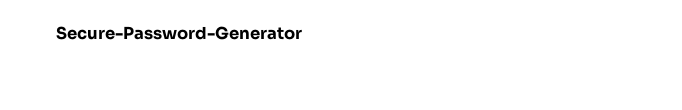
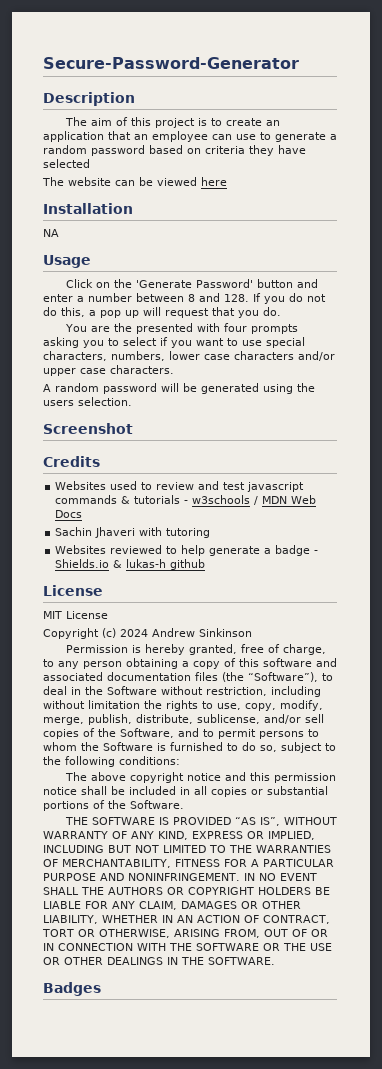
(302, 33) none -> [43,92,135,106] [64,117,280,128] [43,131,337,142] [43,145,306,156] [43,159,90,168] [42,177,227,186] [43,203,133,214] [43,229,59,237] [43,255,91,268] [65,279,318,288] [43,293,326,304] [43,307,281,318] [64,323,298,334] [43,337,305,348] [43,351,335,361] [43,365,174,376] [43,383,315,394] [43,397,132,406] [43,423,133,434] [43,456,100,467] [55,481,305,492] [55,495,317,505] [55,510,83,518] [55,527,211,538] [55,545,319,556] [55,559,206,570] [43,585,103,596] [43,611,108,619] [43,628,252,639] [65,644,326,655] [43,658,337,669] [43,672,333,682] [43,686,321,697] [43,700,323,711] [43,714,324,725] [43,728,319,739] [43,742,336,753] [43,756,180,767] [64,772,336,783] [43,786,328,797] [43,800,184,811] [64,817,337,826] [43,831,315,840] [43,845,331,853] [43,859,334,868] [43,873,317,881] [43,887,330,895] [43,901,301,910] [43,915,330,924] [42,929,328,938] [43,943,332,951] [43,957,275,965] [43,982,101,996] // Description // The aim of this project is to create an application that an employee can use to generate a random password based on criteria they have selected // The website can be viewed here // Installation // NA // Usage // Click on the 'Generate Password' button and enter a number between 8 and 128. If you do not do this, a pop up will request that you do. // You are the presented with four prompts asking you to select if you want to use special characters, numbers, lower case characters and/or upper case characters. // A random password will be generated using the users selection. // Screenshot // Credits // Websites used to review and test javascript commands & tutorials - w3schools / MDN Web Docs // Sachin Jhaveri with tutoring // Websites reviewed to help generate a badge - Shields.io & lukas-h github // License // MIT License // Copyright (c) 2024 Andrew Sinkinson // Permission is hereby granted, free of charge, to any person obtaining a copy of this software and associated documentation files (the “Software”), to deal in the Software without restriction, including without limitation the rights to use, copy, modify, merge, publish, distribute, sublicense, and/or sell copies of the Software, and to permit persons to whom the Software is furnished to do so, subject to the following conditions: // The above copyright notice and this permission notice shall be included in all copies or substantial portions of the Software. // THE SOFTWARE IS PROVIDED “AS IS”, WITHOUT WARRANTY OF ANY KIND, EXPRESS OR IMPLIED, INCLUDING BUT NOT LIMITED TO THE WARRANTIES OF MERCHANTABILITY, FITNESS FOR A PARTICULAR PURPOSE AND NONINFRINGEMENT. IN NO EVENT SHALL THE AUTHORS OR COPYRIGHT HOLDERS BE LIABLE FOR ANY CLAIM, DAMAGES OR OTHER LIABILITY, WHETHER IN AN ACTION OF CONTRACT, TORT OR OTHERWISE, ARISING FROM, OUT OF OR IN CONNECTION WITH THE SOFTWARE OR THE USE OR OTHER DEALINGS IN THE SOFTWARE. // Badges

